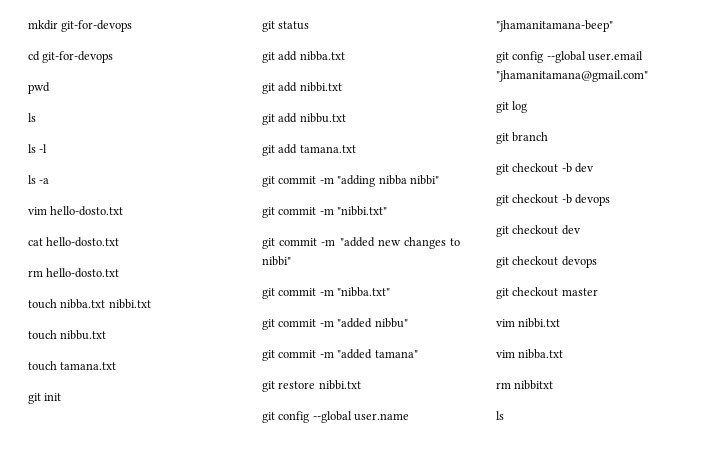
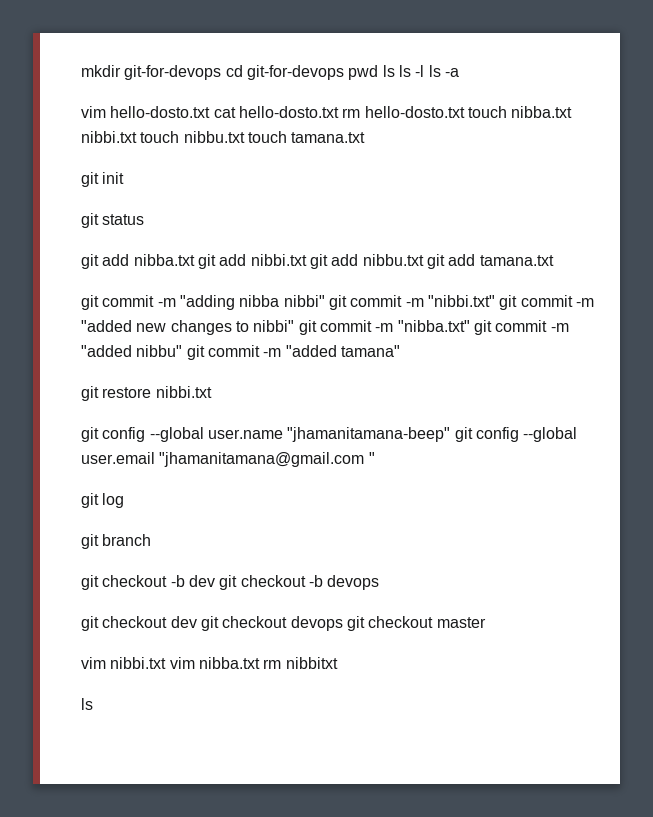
(133, 26) // -> (222, 72) none
(114, 57) // -> (344, 72) none
[28,113,36,122] // ls // -> [382,65,395,77] ls
(48, 148) // -> (425, 71) none
(124, 211) // -> (211, 112) none
(120, 242) // -> (339, 112) none
(120, 273) // -> (465, 112) none
(151, 304) // -> (137, 137) none
(107, 335) // -> (245, 137) none
(345, 56) // -> (195, 260) none
(342, 87) // -> (307, 260) none
(346, 118) // -> (424, 260) none
(439, 180) // -> (325, 301) none
(388, 211) // -> (495, 301) none
(291, 261) // -> (295, 326) none
(391, 292) // -> (470, 326) none
(408, 323) // -> (183, 351) none
(613, 26) // -> (451, 434) none
[496,70,648,82] "jhamanitamana@gmail.com" -> [159,452,375,467] "jhamanitamana@gmail.com "
(595, 168) // -> (215, 581) none
(581, 230) // -> (197, 622) none
(597, 262) // -> (343, 623) none
(561, 323) // -> (167, 663) none
(564, 354) // -> (260, 663) none

